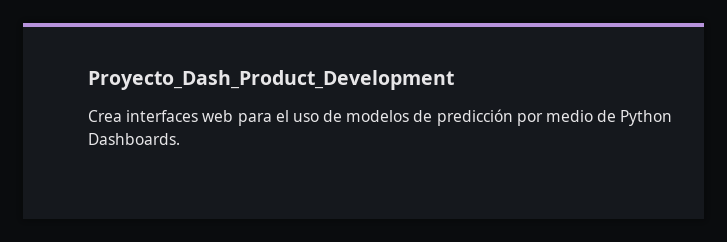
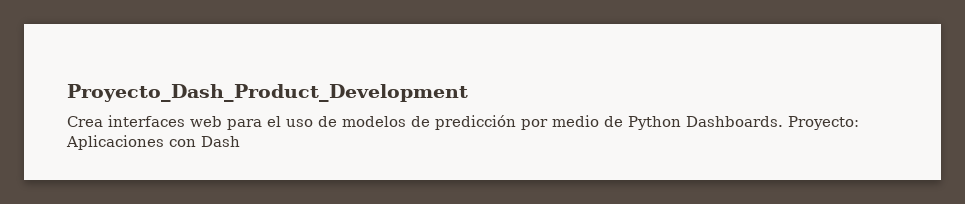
(180, 139) none -> [788,116,859,130] [66,135,240,150] Proyecto: Aplicaciones con Dash

